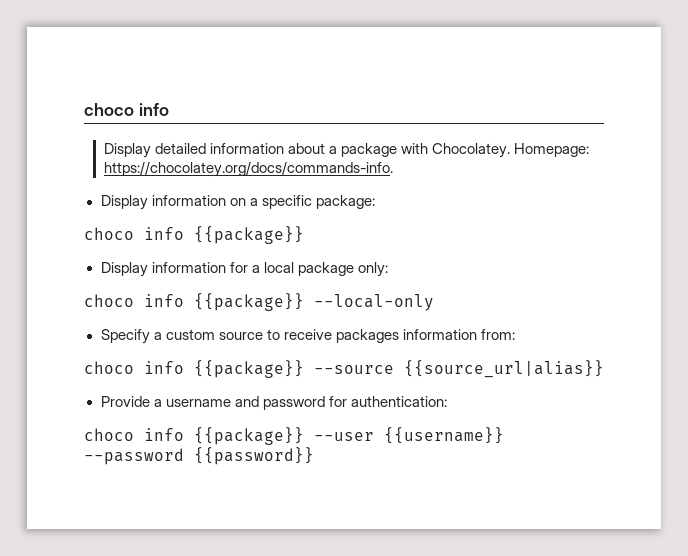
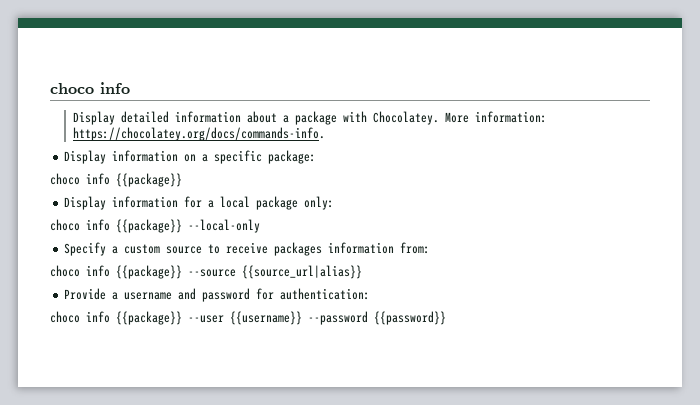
[514,143,590,157] Homepage: -> [444,111,547,123] More information:

